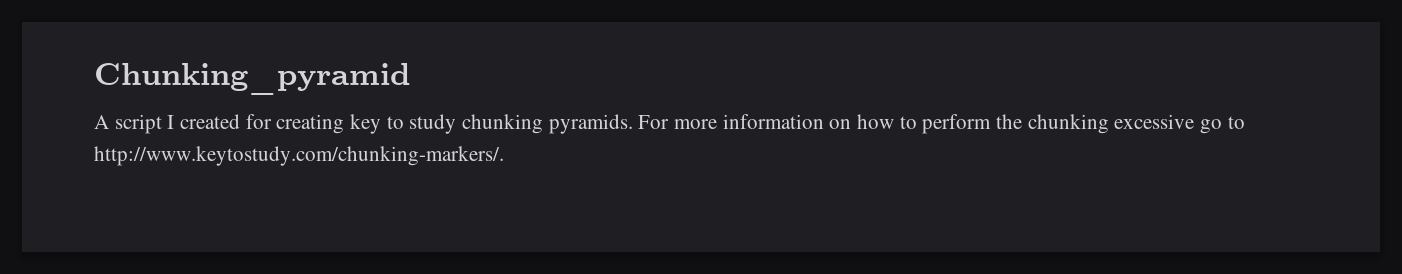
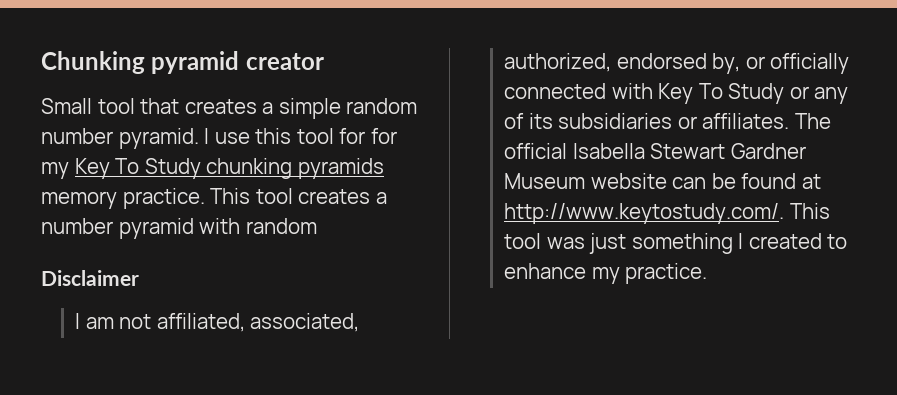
[94,63,410,95] [94,114,1245,134] [94,146,504,166] Chunking_pyramid // A script I created for creating key to study chunking pyramids. For more information on how to perform the chunking excessive go to http://www.keytostudy.com/chunking-markers/. -> [41,51,324,74] [41,98,418,119] [41,128,397,149] [41,158,384,179] [41,188,387,209] [41,218,317,239] [41,270,139,286] [75,313,360,332] [504,53,850,74] [504,83,849,104] [504,113,831,129] [504,143,806,159] [504,173,821,189] [504,203,830,224] [504,233,848,254] [504,263,708,284] Chunking pyramid creator // Small tool that creates a simple random number pyramid. I use this tool for for my Key To Study chunking pyramids memory practice. This tool creates a number pyramid with random // Disclaimer // I am not affiliated, associated, authorized, endorsed by, or officially connected with Key To Study or any of its subsidiaries or affiliates. The official Isabella Stewart Gardner Museum website can be found at http://www.keytostudy.com/. This tool was just something I created to enhance my practice.

